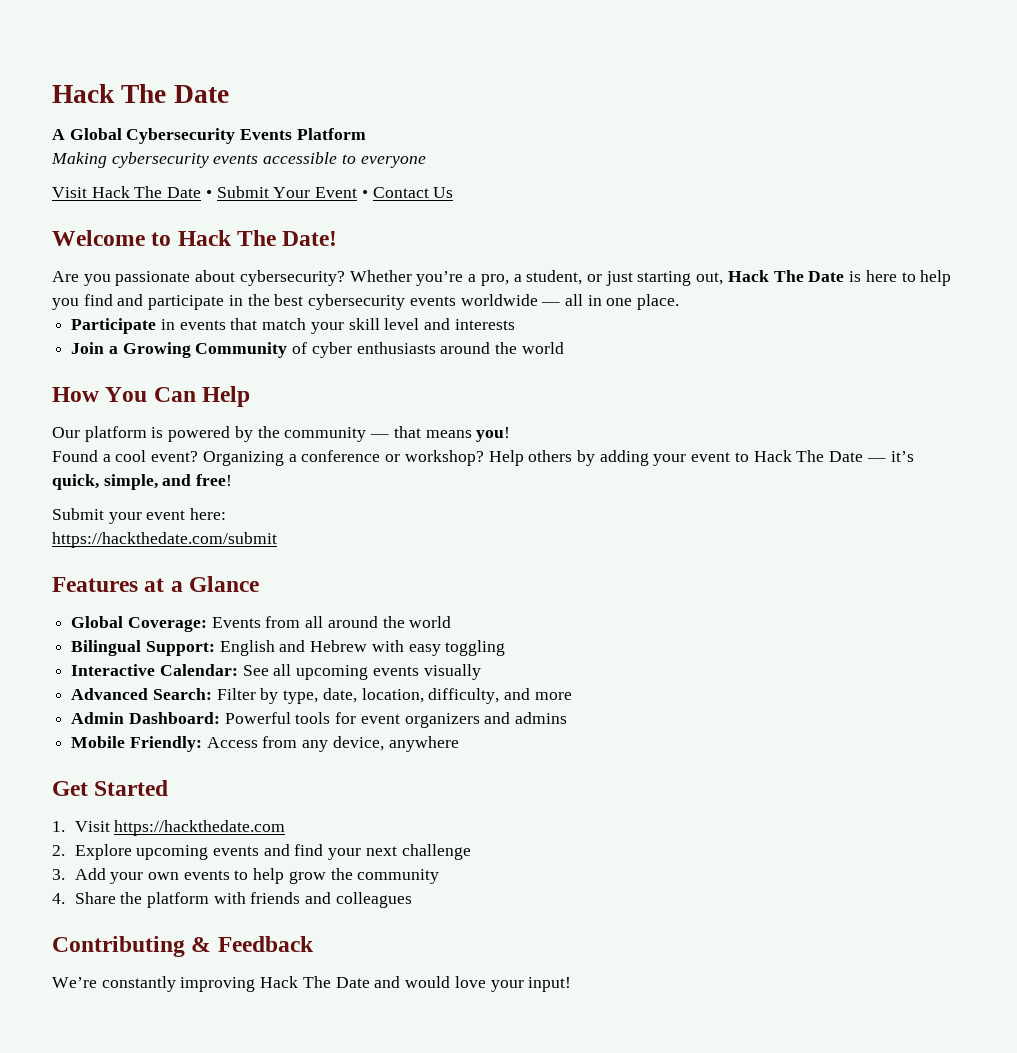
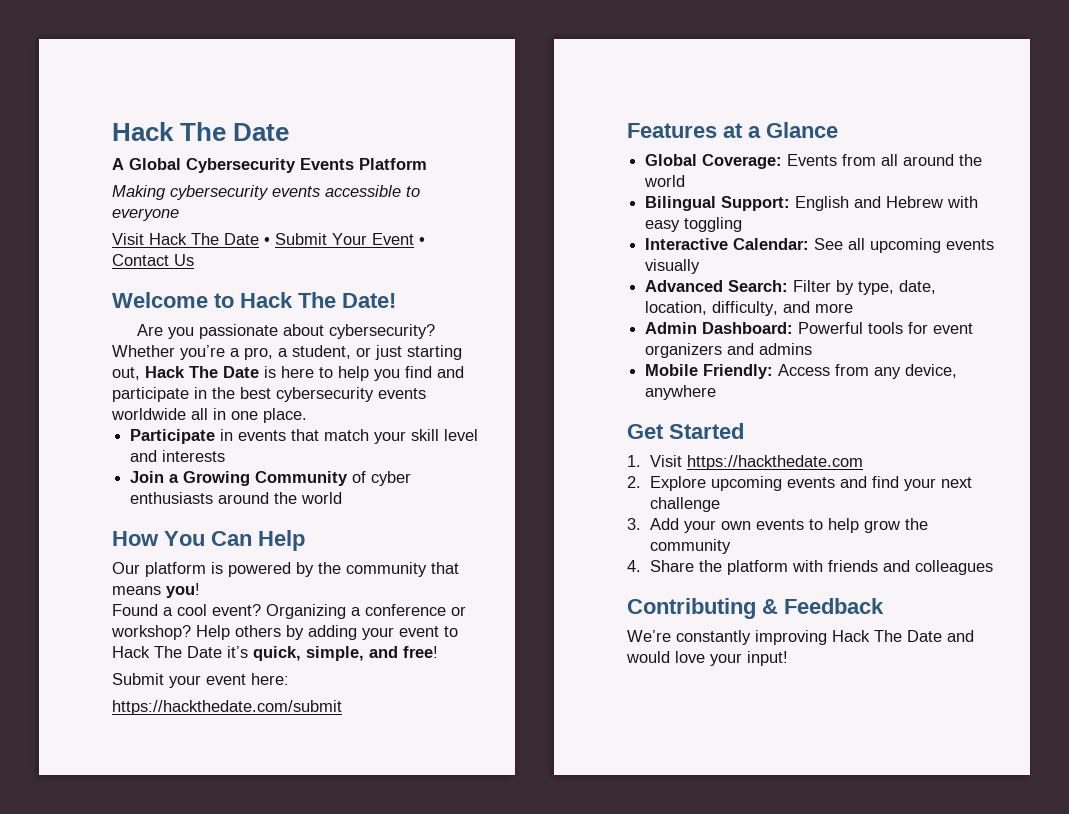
[541,302,561,306] — -> (186, 414) none
[370,434,390,438] — -> (427, 569) none
[866,458,886,462] — -> (222, 652) none

